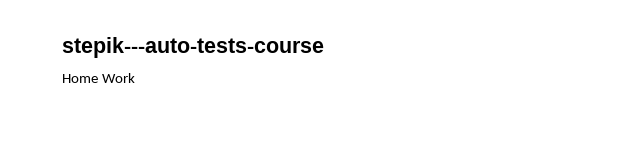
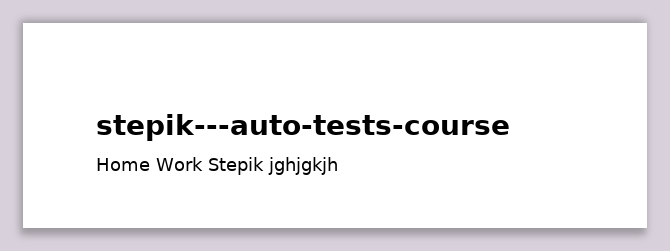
(135, 78) none -> [207,157,338,175] Stepik jghjgkjh

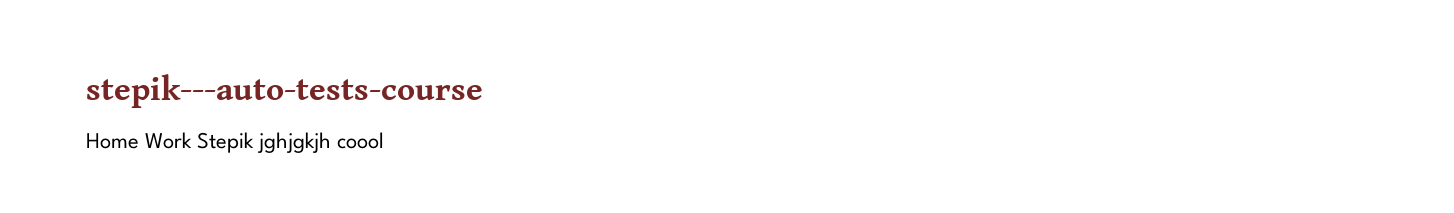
(338, 166) none -> [337,132,385,149] coool

